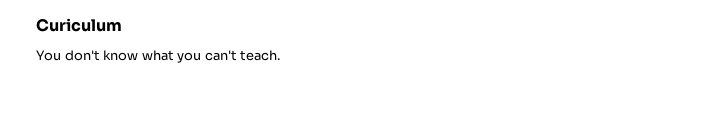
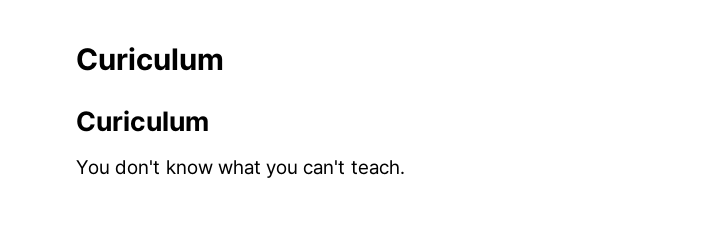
[36,18,122,32] Curiculum -> [76,47,224,71] [76,110,209,132] Curiculum // Curiculum

